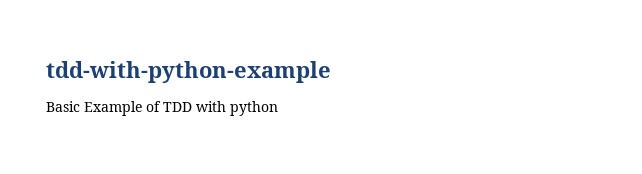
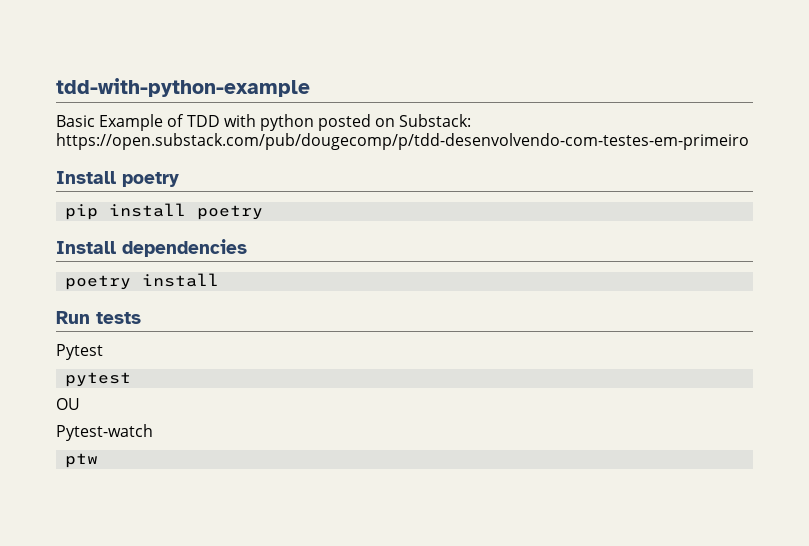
(278, 108) none -> [318,114,472,131] [56,133,749,150] [56,171,179,187] [65,203,264,220] [56,239,247,257] [65,273,220,290] [56,311,141,324] [56,344,103,360] [65,372,132,387] [56,398,80,410] [56,424,153,441] [65,453,99,468] posted on Substack: https://open.substack.com/pub/dougecomp/p/tdd-desenvolvendo-com-testes-em-primeiro // Install poetry // pip install poetry // Install dependencies // poetry install // Run tests // Pytest // pytest // OU // Pytest-watch // ptw

